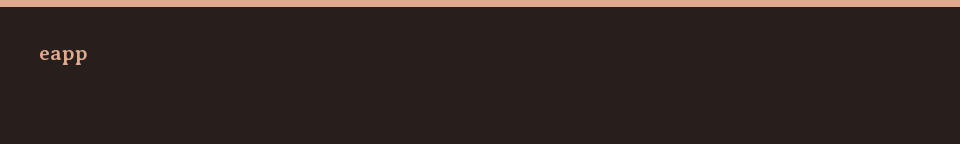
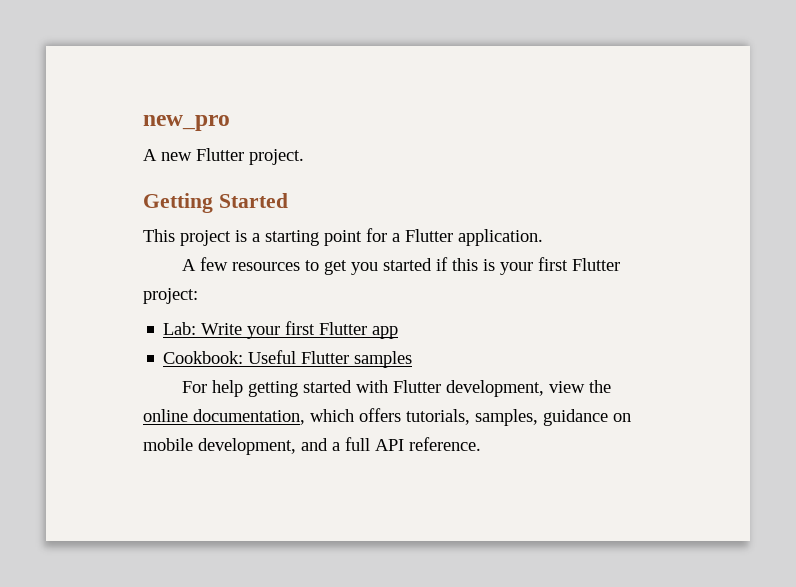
[39,50,88,65] eapp -> [143,115,230,131] [143,148,304,165] [143,193,288,213] [143,228,543,246] [182,257,621,275] [143,288,198,304] [163,321,399,339] [163,350,413,368] [182,380,612,397] [143,408,631,426] [143,437,481,455] new_pro // A new Flutter project. // Getting Started // This project is a starting point for a Flutter application. // A few resources to get you started if this is your first Flutter project: // Lab: Write your first Flutter app // Cookbook: Useful Flutter samples // For help getting started with Flutter development, view the online documentation, which offers tutorials, samples, guidance on mobile development, and a full API reference.

